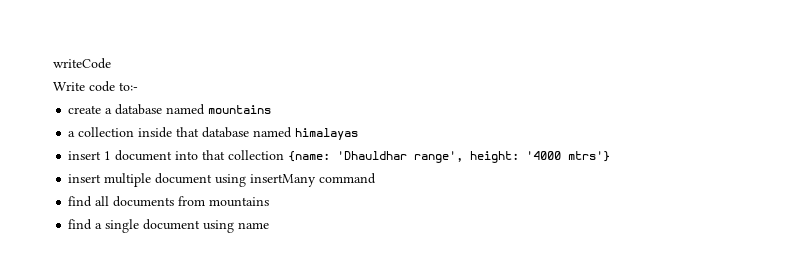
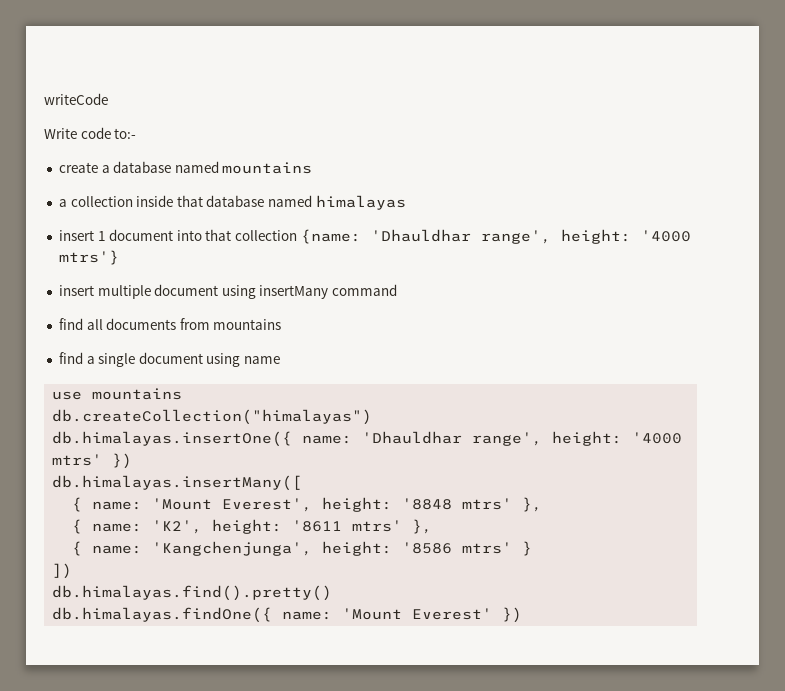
(270, 225) none -> [52,388,183,400] [52,409,373,425] [52,431,683,447] [52,453,133,469] [52,475,303,491] [72,497,543,512] [72,519,433,534] [72,541,533,556] [52,563,73,579] [52,585,333,601] [52,607,523,623] // use mountains // db.createCollection("himalayas") // db.himalayas.insertOne({ name: 'Dhauldhar range', height: '4000 mtrs' }) // db.himalayas.insertMany([ // { name: 'Mount Everest', height: '8848 mtrs' }, // { name: 'K2', height: '8611 mtrs' }, // { name: 'Kangchenjunga', height: '8586 mtrs' } // ]) // db.himalayas.find().pretty() // db.himalayas.findOne({ name: 'Mount Everest' })

